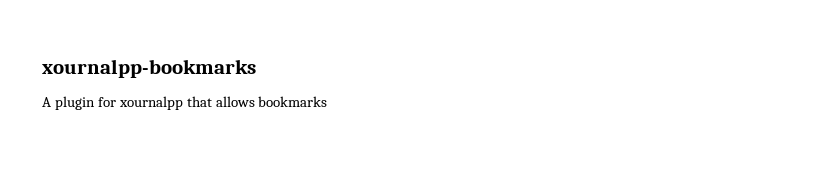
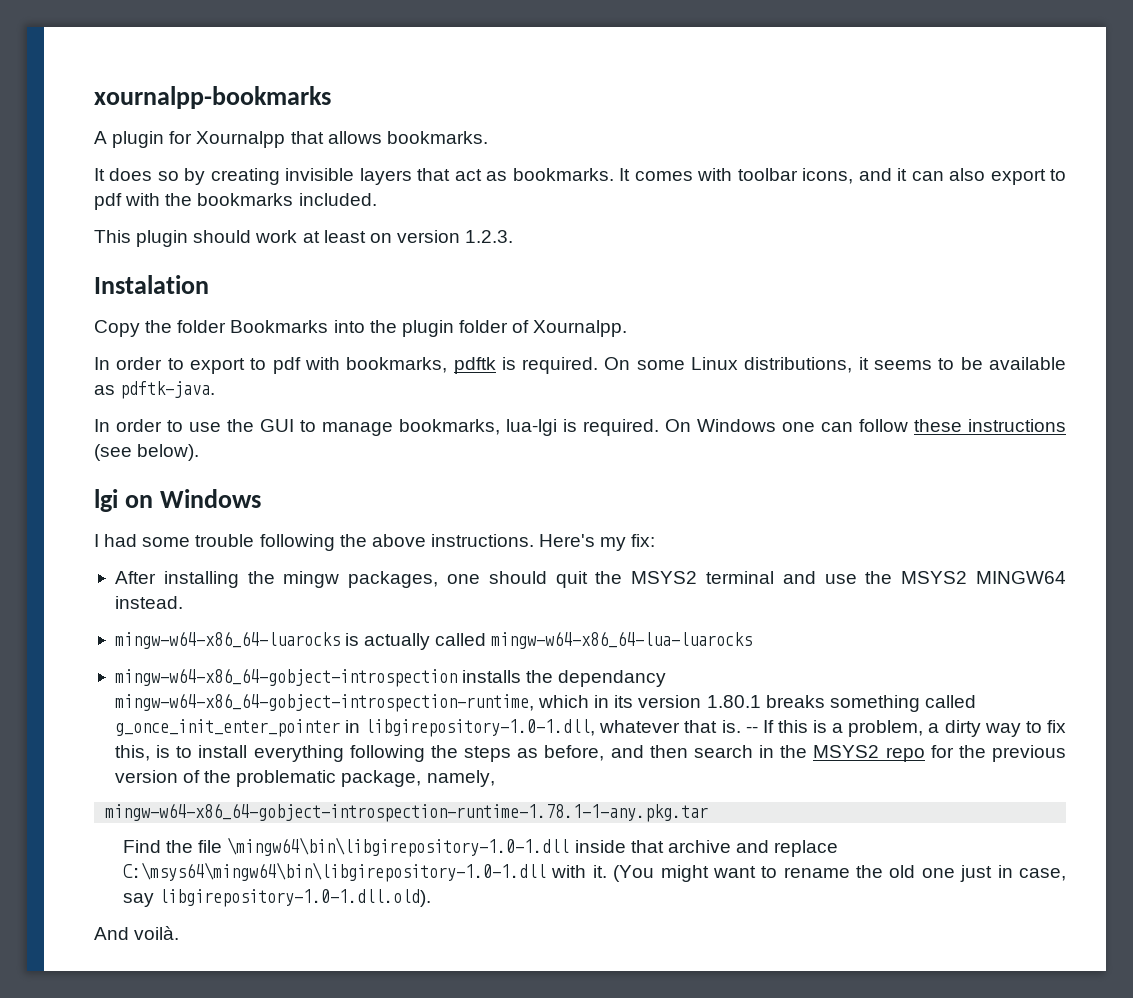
[118,96,183,110] xournalpp -> [196,131,286,148] Xournalpp
[258,96,328,107] bookmarks -> [386,131,488,144] [94,168,1066,185] [94,193,377,210] [94,230,514,247] [94,275,209,294] [94,320,628,337] [94,357,1066,374] [94,381,216,399] [94,419,1066,436] [94,444,200,461] [94,489,261,512] [94,534,656,551] [114,571,1066,588] [114,596,183,609] [114,631,753,650] [114,668,667,687] [114,693,976,712] [114,719,1067,737] [114,745,1067,762] [114,770,495,787] [105,803,709,822] [123,837,839,857] [123,862,1066,882] [123,889,432,907] [94,926,180,940] bookmarks. // It does so by creating invisible layers that act as bookmarks. It comes with toolbar icons, and it can also export to pdf with the bookmarks included. // This plugin should work at least on version 1.2.3. // Instalation // Copy the folder Bookmarks into the plugin folder of Xournalpp. // In order to export to pdf with bookmarks, pdftk is required. On some Linux distributions, it seems to be available as pdftk-java. // In order to use the GUI to manage bookmarks, lua-lgi is required. On Windows one can follow these instructions (see below). // lgi on Windows // I had some trouble following the above instructions. Here's my fix: // After installing the mingw packages, one should quit the MSYS2 terminal and use the MSYS2 MINGW64 instead. // mingw-w64-x86_64-luarocks is actually called mingw-w64-x86_64-lua-luarocks // mingw-w64-x86_64-gobject-introspection installs the dependancy mingw-w64-x86_64-gobject-introspection-runtime, which in its version 1.80.1 breaks something called g_once_init_enter_pointer in libgirepository-1.0-1.dll, whatever that is. -- If this is a problem, a dirty way to fix this, is to install everything following the steps as before, and then search in the MSYS2 repo for the previous version of the problematic package, namely, // mingw-w64-x86_64-gobject-introspection-runtime-1.78.1-1-any.pkg.tar // Find the file \mingw64\bin\libgirepository-1.0-1.dll inside that archive and replace C:\msys64\mingw64\bin\libgirepository-1.0-1.dll with it. (You might want to rename the old one just in case, say libgirepository-1.0-1.dll.old). // And voilà.

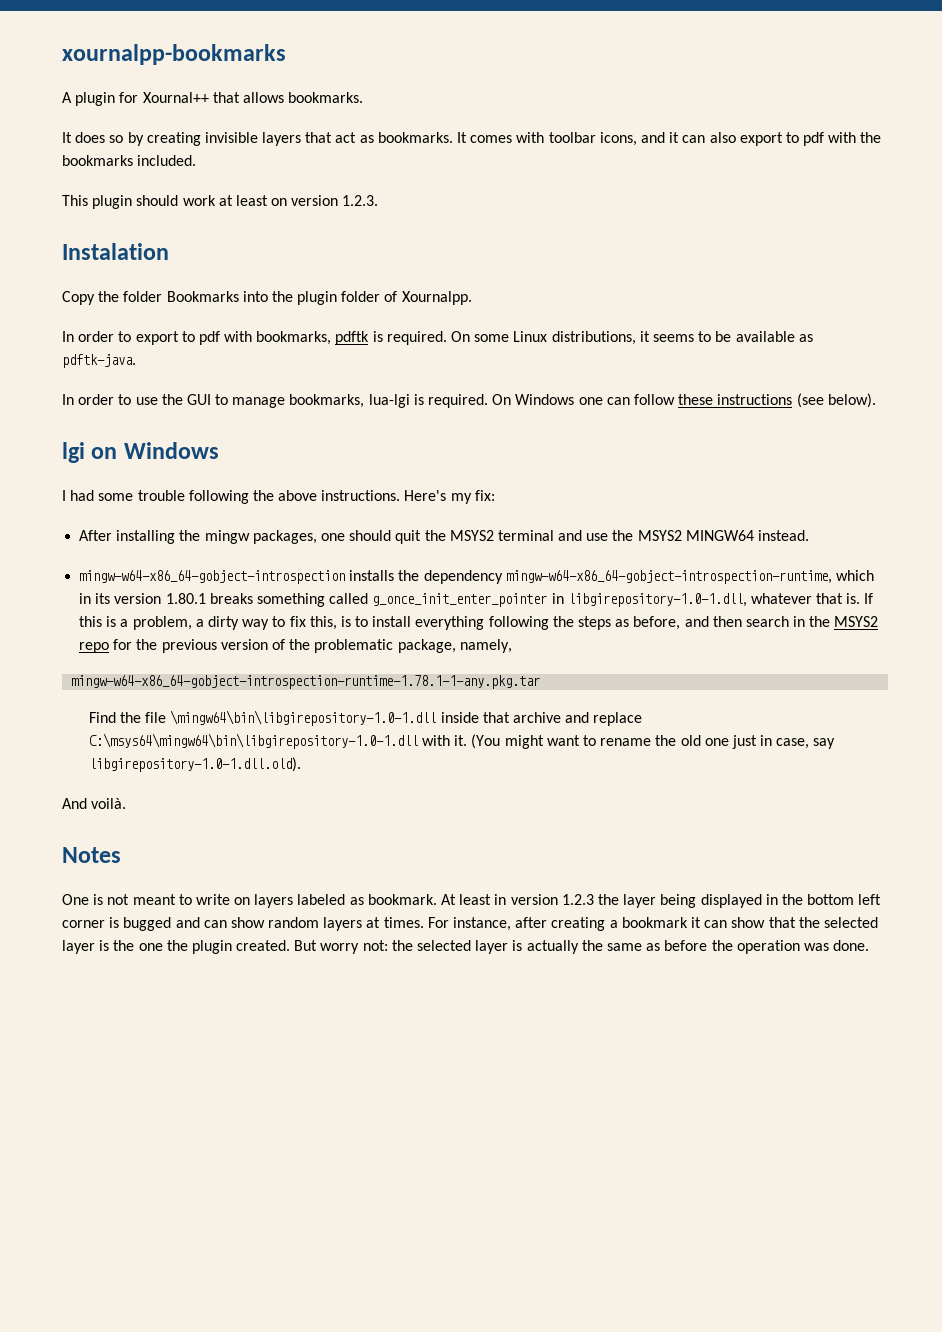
[196,131,286,148] Xournalpp -> [142,92,209,103] Xournal++
[114,631,753,650] // mingw-w64-x86_64-luarocks is actually called mingw-w64-x86_64-lua-luarocks -> (810, 535) none
[558,670,667,687] dependancy -> [423,570,503,584] dependency
[745,726,758,733] -- -> (861, 598) none
(180, 933) none -> [62,847,121,863] [62,894,882,908] [62,917,878,931] [62,940,870,954] // Notes // One is not meant to write on layers labeled as bookmark. At least in version 1.2.3 the layer being displayed in the bottom left corner is bugged and can show random layers at times. For instance, after creating a bookmark it can show that the selected layer is the one the plugin created. But worry not: the selected layer is actually the same as before the operation was done.

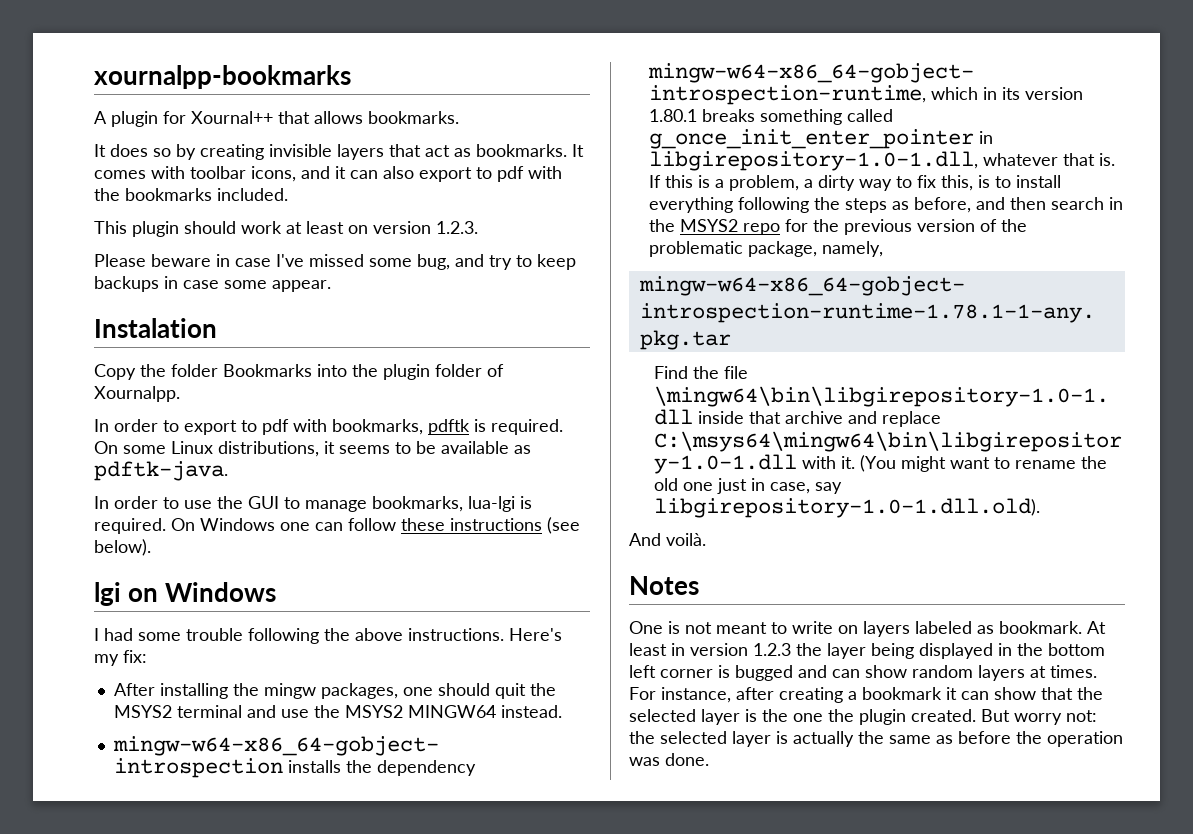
(379, 200) none -> [94,254,576,270] [94,276,331,292] // Please beware in case I've missed some bug, and try to keep backups in case some appear.

